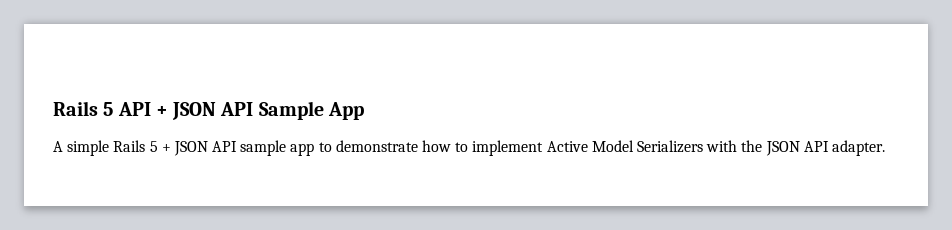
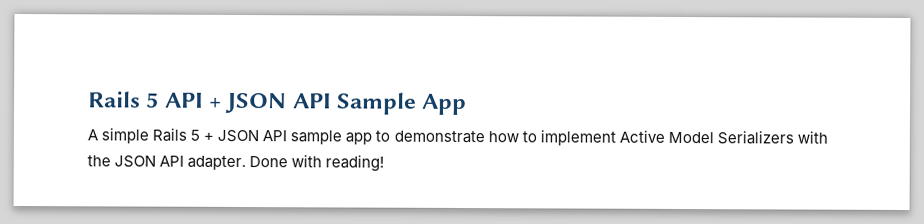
(885, 148) none -> [249,154,385,172] Done with reading!

